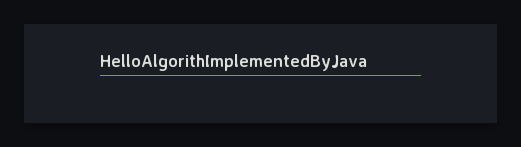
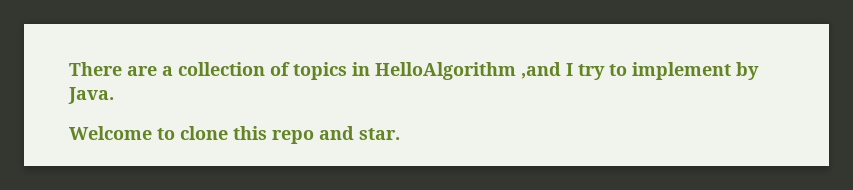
[100,54,367,71] HelloAlgorithImplementedByJava -> [69,62,759,80] [68,87,114,104] [69,126,400,144] There are a collection of topics in HelloAlgorithm ,and I try to implement by Java. // Welcome to clone this repo and star.

